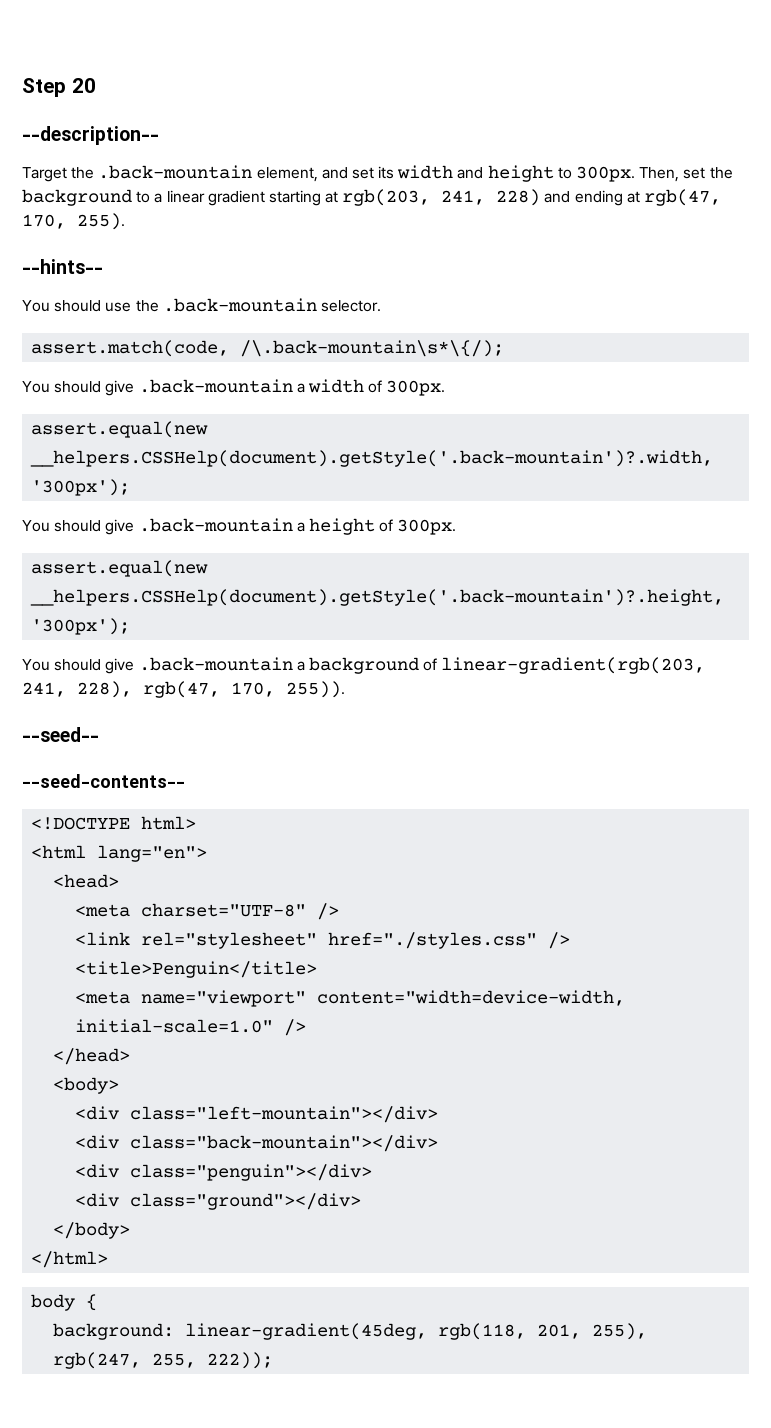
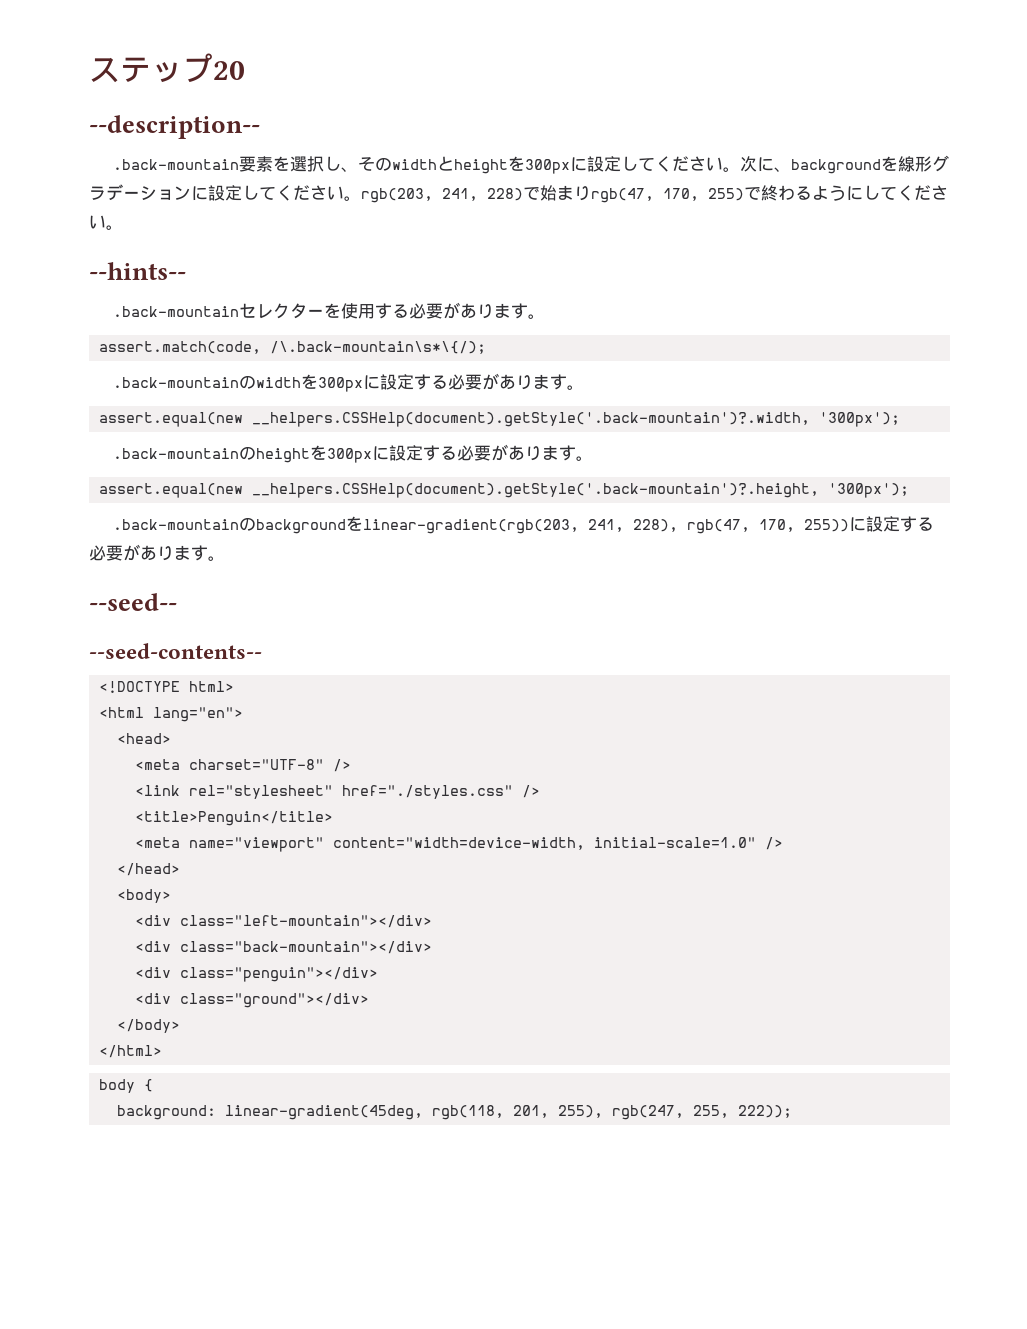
[22,78,66,97] Step -> [89,53,213,83] ステップ
[22,165,733,182] [22,189,722,206] [22,213,125,230] [22,259,103,274] [22,298,381,312] [31,340,505,357] [22,379,446,396] [31,421,209,438] [30,450,714,467] [31,479,131,496] [22,518,457,535] [31,560,209,577] [30,589,725,606] [31,618,131,635] [22,657,438,674] Target the .back-mountain element, and set its width and height to 300px. Then, set the background to a linear gradient starting at rgb(203, 241, 228) and ending at rgb(47, 170, 255). // --hints-- // You should use the .back-mountain selector. // assert.match(code, /\.back-mountain\s*\{/); // You should give .back-mountain a width of 300px. // assert.equal(new __helpers.CSSHelp(document).getStyle('.back-mountain')?.width, '300px'); // You should give .back-mountain a height of 300px. // assert.equal(new __helpers.CSSHelp(document).getStyle('.back-mountain')?.height, '300px'); // You should give .back-mountain a background of -> [113,155,950,174] [89,184,948,203] [89,215,123,230] [89,262,186,280] [113,302,546,319] [99,341,487,354] [113,373,585,392] [99,412,901,427] [113,444,594,463] [99,483,910,498] [113,516,364,534] .back-mountain要素を選択し、そのwidthとheightを300pxに設定してください。次に、backgroundを線形グラデーションに設定してください。rgb(203, 241, 228)で始まりrgb(47, 170, 255)で終わるようにしてください。 // --hints-- // .back-mountainセレクターを使用する必要があります。 // assert.match(code, /\.back-mountain\s*\{/); // .back-mountainのwidthを300pxに設定する必要があります。 // assert.equal(new __helpers.CSSHelp(document).getStyle('.back-mountain')?.width, '300px'); // .back-mountainのheightを300pxに設定する必要があります。 // assert.equal(new __helpers.CSSHelp(document).getStyle('.back-mountain')?.height, '300px'); // .back-mountainのbackgroundを
[286,681,345,698] 255)). -> [804,516,935,532] [89,544,225,561] 255))に設定する必要があります。

